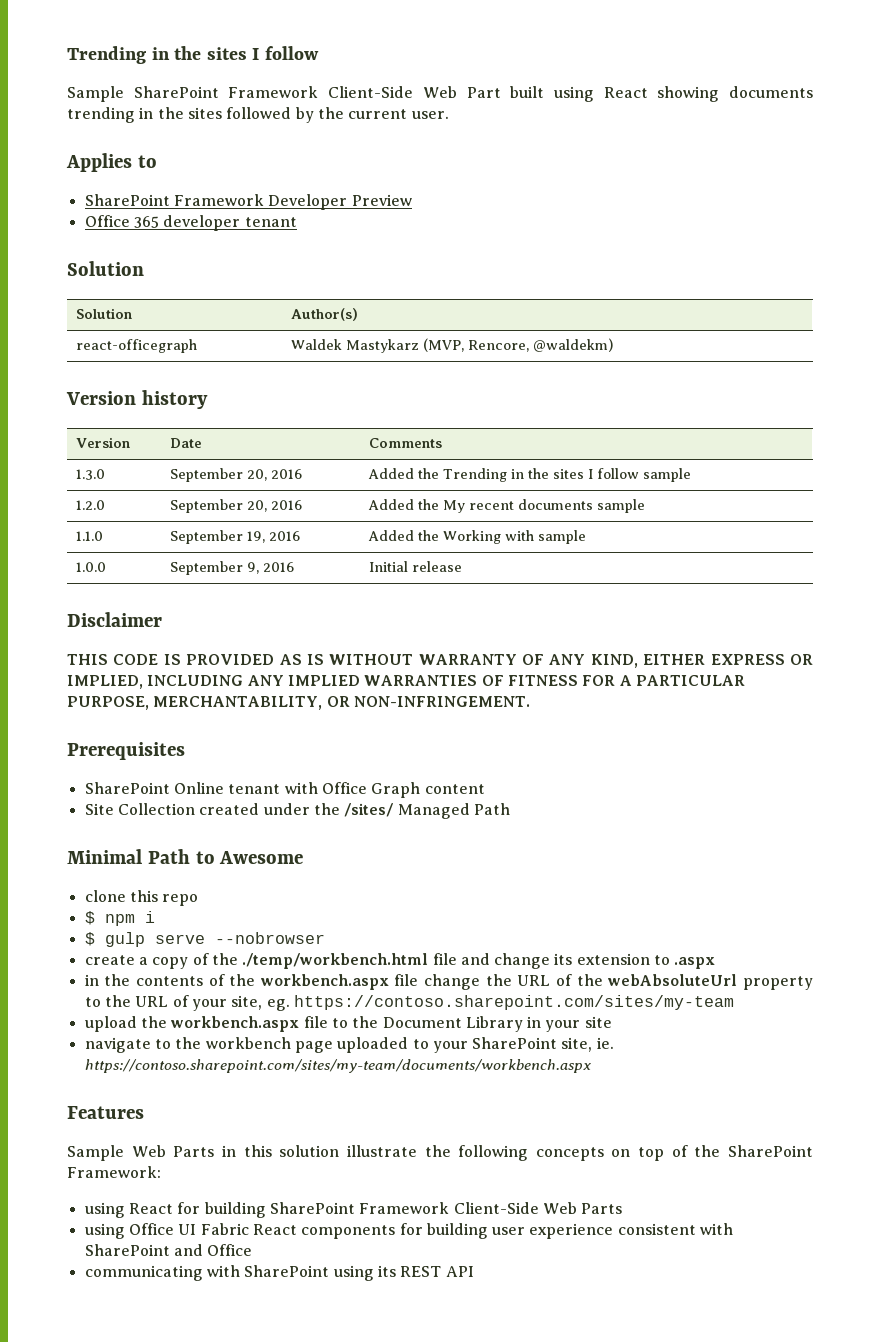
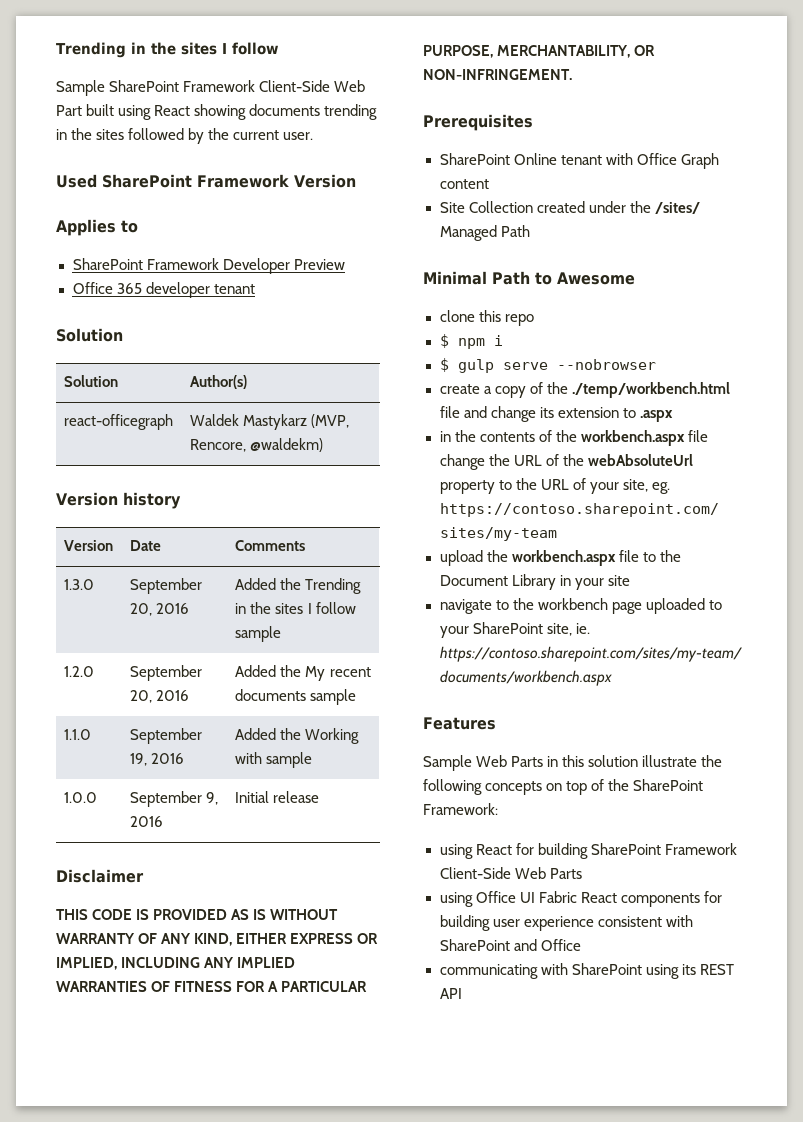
(449, 115) none -> [56,174,356,188] // Used SharePoint Framework Version

